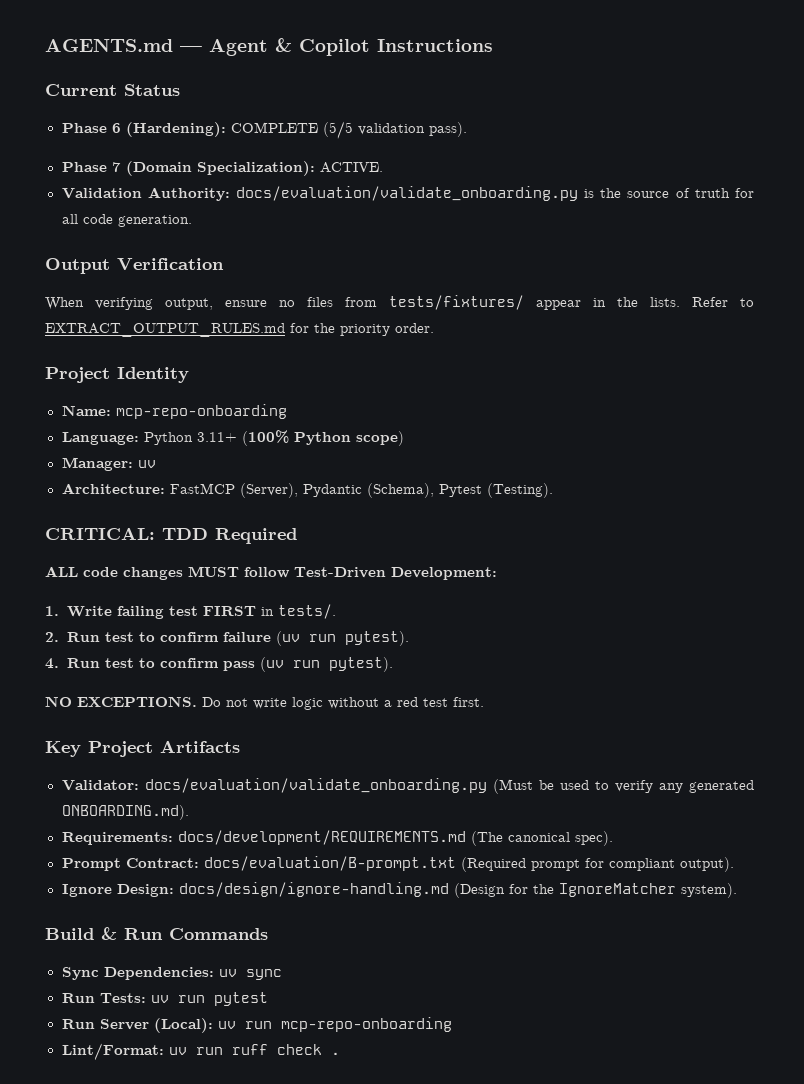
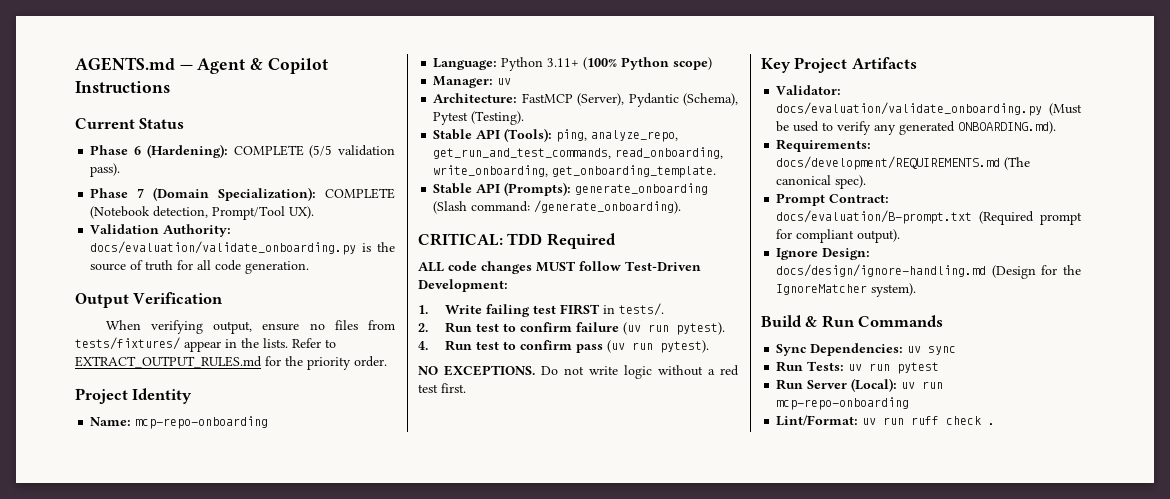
[319,162,383,173] ACTIVE. -> [325,188,395,199] [90,206,315,220] COMPLETE (Notebook detection, Prompt/Tool UX).
(553, 490) none -> [433,128,679,142] [433,147,724,159] [433,165,717,178] [433,182,709,196] [433,200,682,214] // Stable API (Tools): ping, analyze_repo, get_run_and_test_commands, read_onboarding, write_onboarding, get_onboarding_template. // Stable API (Prompts): generate_onboarding (Slash command: /generate_onboarding).

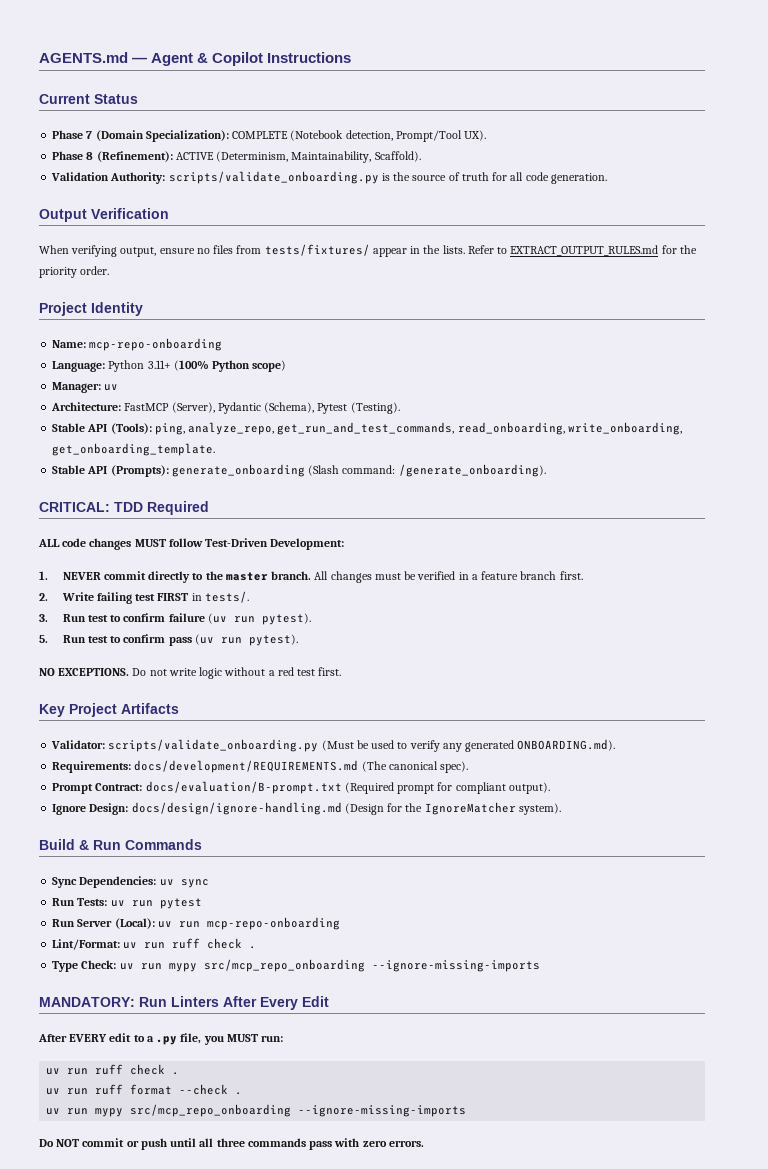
[90,144,395,158] [90,163,121,177] // Phase 6 (Hardening): COMPLETE (5/5 validation pass). -> (138, 99) none
(315, 212) none -> [52,151,421,163] // Phase 8 (Refinement): ACTIVE (Determinism, Maintainability, Scaffold).
[90,241,357,255] docs/evaluation/validate_onboarding.py -> [168,171,379,184] scripts/validate_onboarding.py
(428, 309) none -> [62,571,583,583] [39,593,48,601] NEVER commit directly to the master branch. All changes must be verified in a feature branch first. // 2.
[418,323,428,332] 2. -> [39,614,48,622] 3.
[418,341,428,350] 4. -> [39,635,48,643] 5.
[776,102,1043,116] docs/evaluation/validate_onboarding.py -> [108,739,319,752] scripts/validate_onboarding.py
(996, 424) none -> [52,959,540,972] [39,996,329,1010] [38,1033,284,1045] [46,1064,180,1075] [46,1084,243,1095] [46,1104,467,1117] [39,1138,424,1150] // Type Check: uv run mypy src/mcp_repo_onboarding --ignore-missing-imports // MANDATORY: Run Linters After Every Edit // After EVERY edit to a .py file, you MUST run: // uv run ruff check . // uv run ruff format --check . // uv run mypy src/mcp_repo_onboarding --ignore-missing-imports // Do NOT commit or push until all three commands pass with zero errors.

